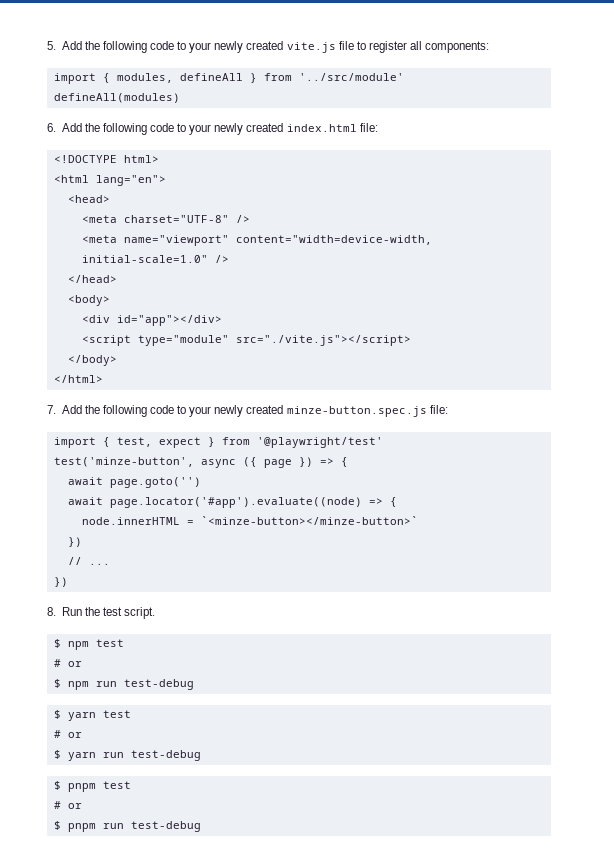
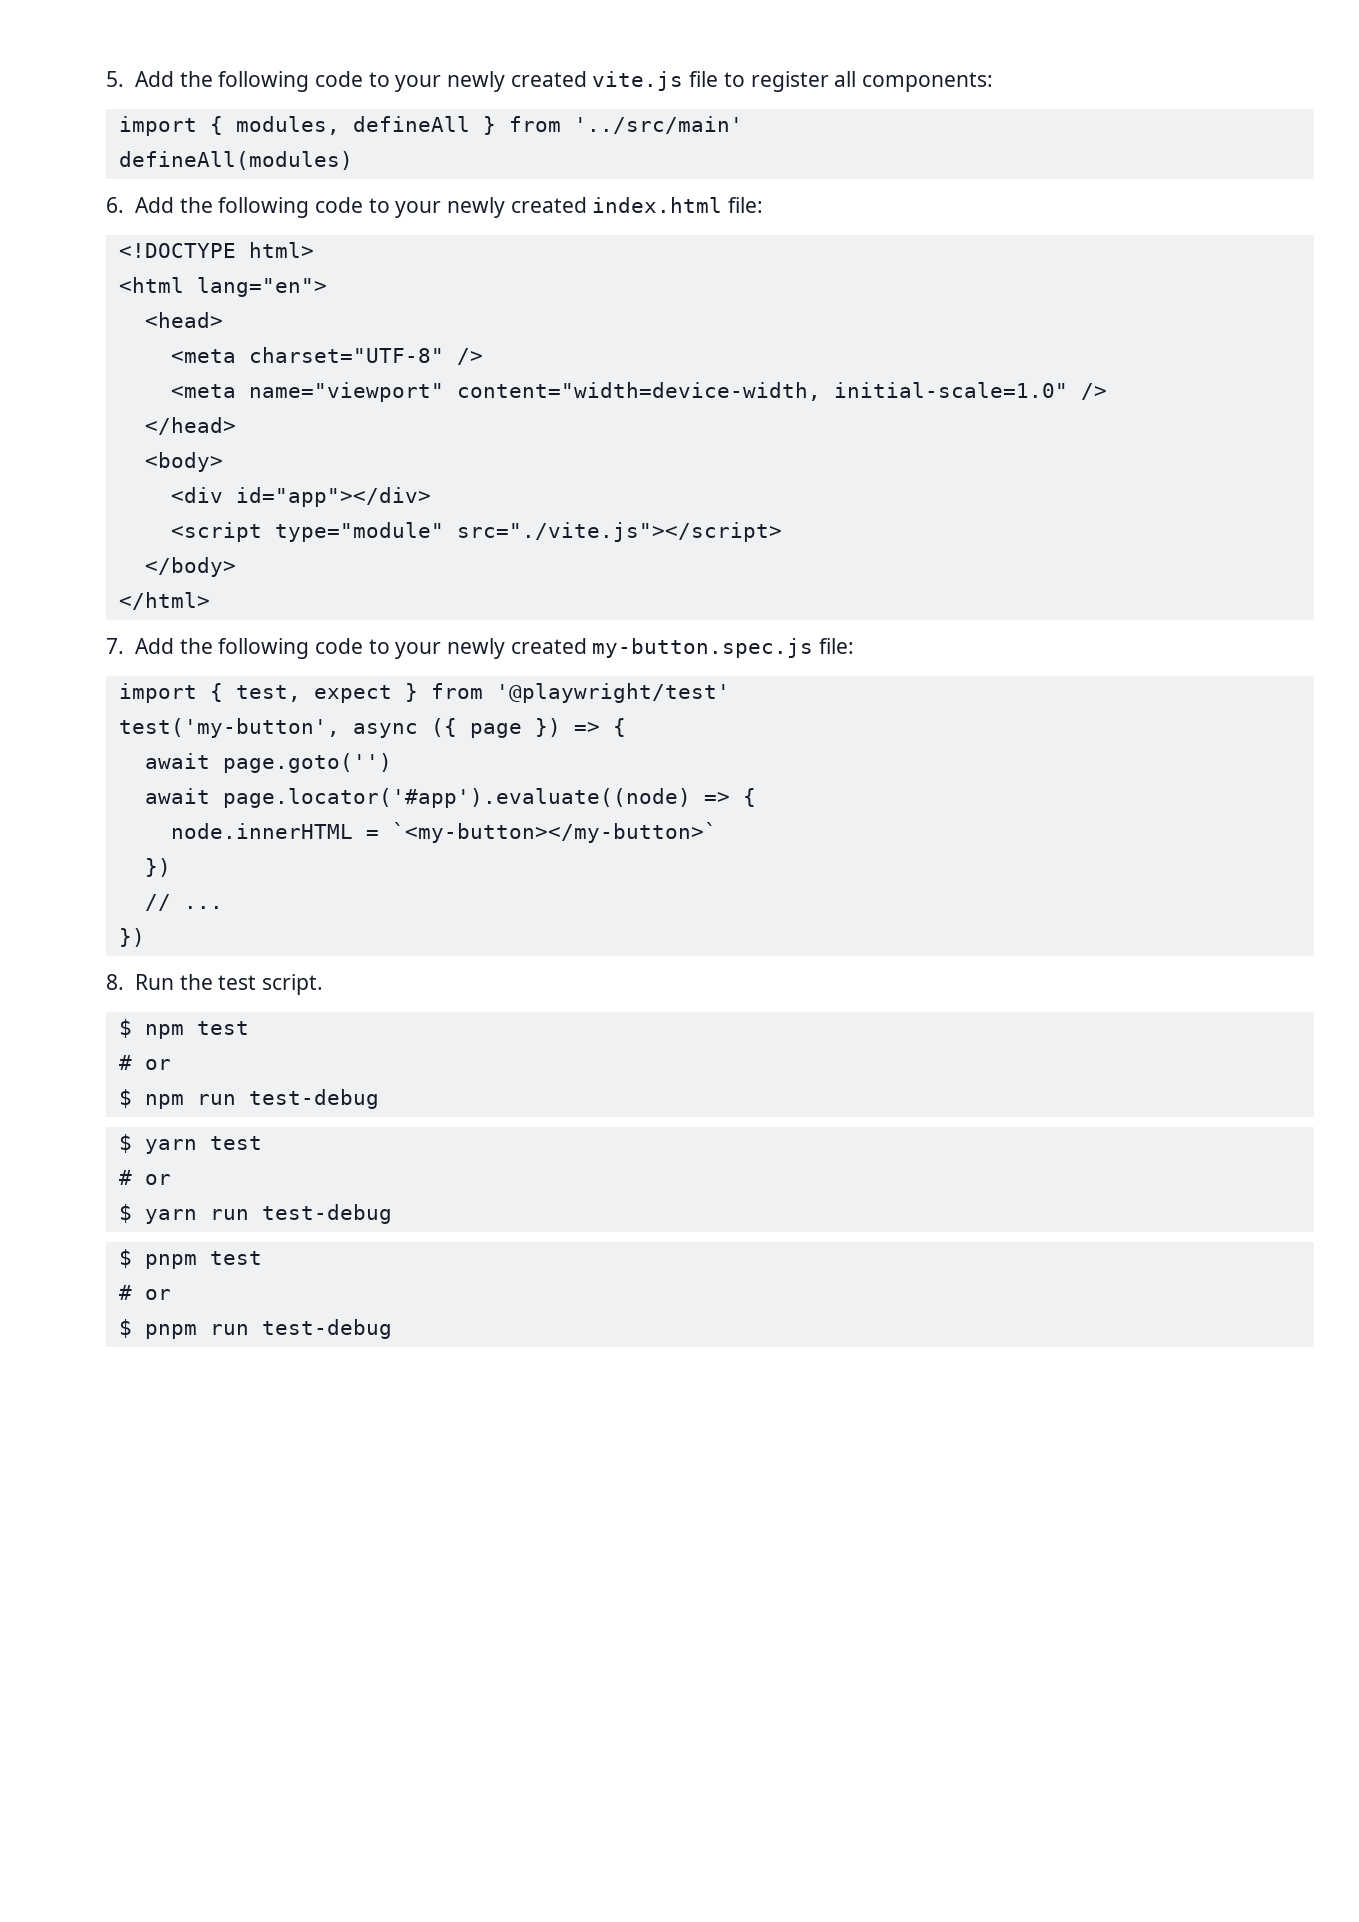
[298,73,404,81] '../src/module' -> [573,116,743,134] '../src/main'
[286,406,427,417] minze-button.spec.js -> [592,638,814,658] my-button.spec.js
[53,457,194,467] test('minze-button', -> [118,718,340,738] test('my-button',
[200,516,418,525] `<minze-button></minze-button>` -> [391,822,717,843] `<my-button></my-button>`

